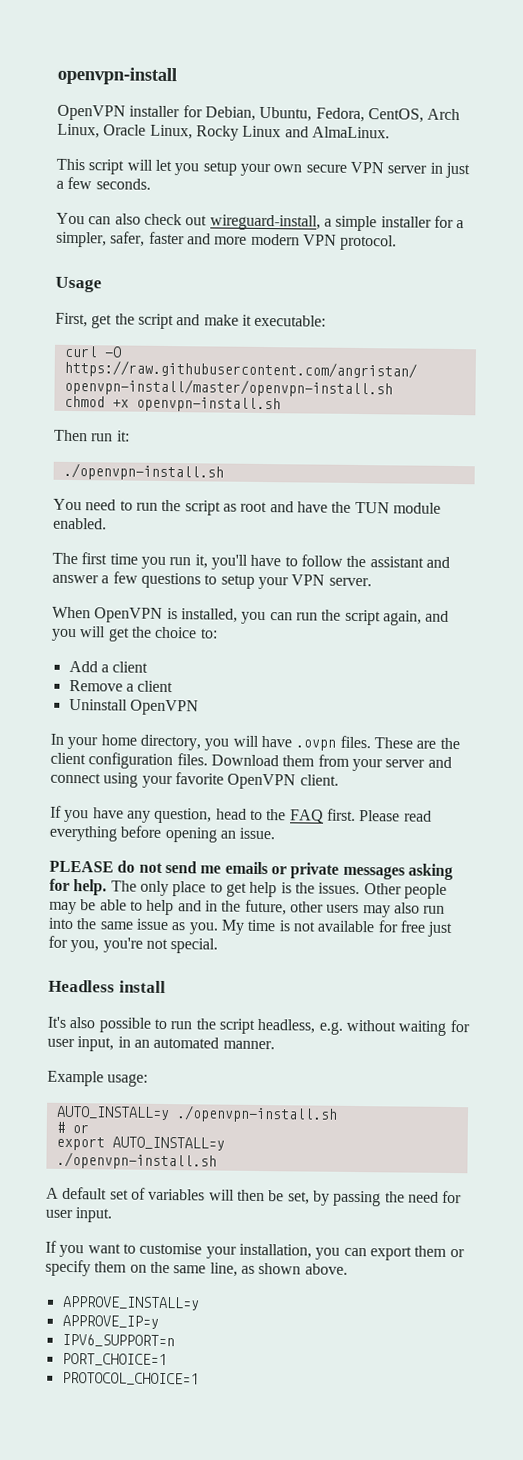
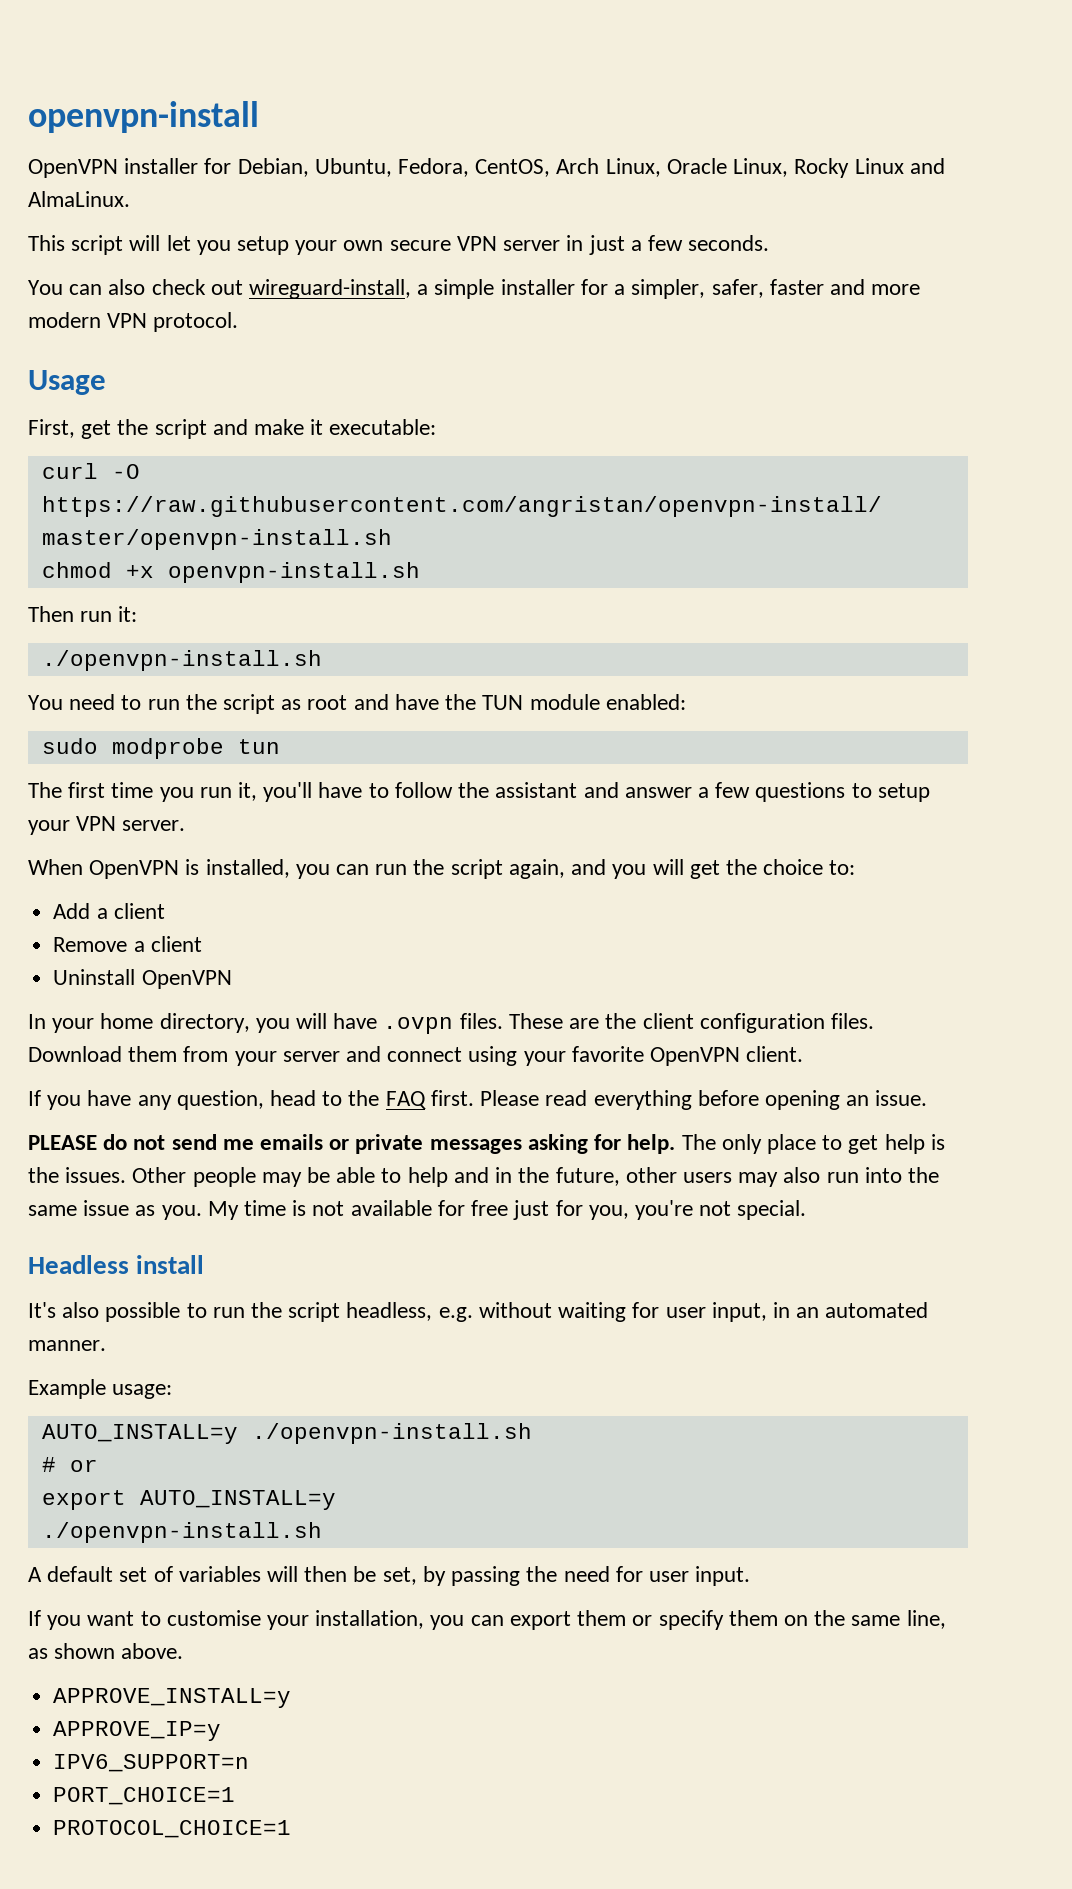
[53,517,107,530] enabled. -> [605,694,686,710] [41,738,280,759] enabled: // sudo modprobe tun

